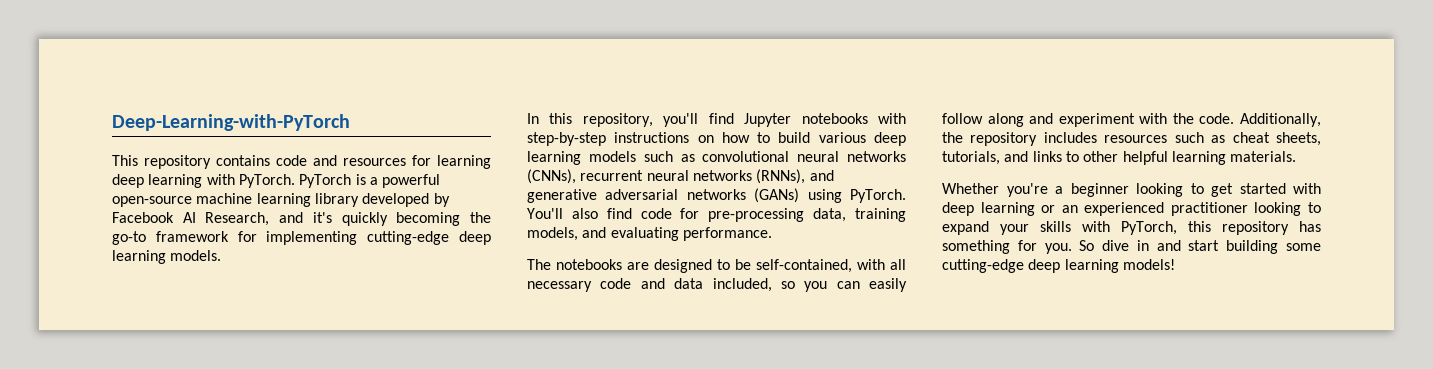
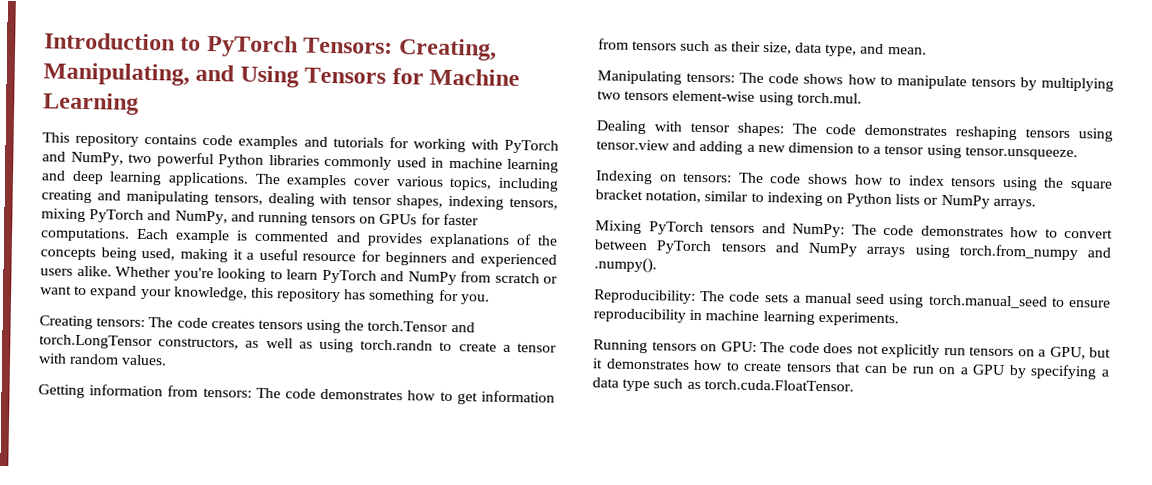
[112,114,350,131] [112,155,491,169] [112,174,441,188] [112,193,450,207] [112,212,491,226] [112,231,492,245] [112,250,222,264] [527,113,906,127] [527,132,906,146] [527,151,906,165] [527,169,834,184] [527,188,906,203] [527,208,906,222] [527,227,772,241] [527,259,906,273] [527,278,907,292] [942,113,1321,127] [942,132,1321,146] [942,151,1297,165] [942,183,1321,197] [942,202,1321,216] [942,221,1177,235] Deep-Learning-with-PyTorch // This repository contains code and resources for learning deep learning with PyTorch. PyTorch is a powerful open-source machine learning library developed by Facebook AI Research, and it's quickly becoming the go-to framework for implementing cutting-edge deep learning models. // In this repository, you'll find Jupyter notebooks with step-by-step instructions on how to build various deep learning models such as convolutional neural networks (CNNs), recurrent neural networks (RNNs), and generative adversarial networks (GANs) using PyTorch. You'll also find code for pre-processing data, training models, and evaluating performance. // The notebooks are designed to be self-contained, with all necessary code and data included, so you can easily follow along and experiment with the code. Additionally, the repository includes resources such as cheat sheets, tutorials, and links to other helpful learning materials. // Whether you're a beginner looking to get started with deep learning or an experienced practitioner looking to expand your skills with PyTorch, -> [44,32,497,61] [43,62,521,88] [43,92,139,115] [42,132,560,154] [42,151,559,173] [41,170,559,192] [41,189,559,210] [41,208,479,226] [40,227,558,248] [40,247,557,268] [40,265,558,286] [40,285,248,301] Introduction to PyTorch Tensors: Creating, Manipulating, and Using Tensors for Machine Learning // This repository contains code examples and tutorials for working with PyTorch and NumPy, two powerful Python libraries commonly used in machine learning and deep learning applications. The examples cover various topics, including creating and manipulating tensors, dealing with tensor shapes, indexing tensors, mixing PyTorch and NumPy, and running tensors on GPUs for faster computations. Each example is commented and provides explanations of the concepts being used, making it a useful resource for beginners and experienced users alike. Whether you're looking to learn PyTorch and NumPy from scratch or want to expand your knowledge,
[1079,240,1321,254] [942,259,1175,273] So dive in and start building some cutting-edge deep learning models! -> [39,315,475,334] [39,334,557,353] [38,353,168,366] [38,384,555,405] [598,38,927,57] [597,70,1114,92] [597,90,862,106] [596,120,1113,142] [596,139,1078,161] [595,170,1113,192] [595,189,1036,210] [595,220,1113,239] [594,239,1111,261] [594,257,657,274] [594,289,1111,309] [593,308,899,327] [593,339,1111,360] [592,358,1110,380] [592,377,854,392] // Creating tensors: The code creates tensors using the torch.Tensor and torch.LongTensor constructors, as well as using torch.randn to create a tensor with random values. // Getting information from tensors: The code demonstrates how to get information from tensors such as their size, data type, and mean. // Manipulating tensors: The code shows how to manipulate tensors by multiplying two tensors element-wise using torch.mul. // Dealing with tensor shapes: The code demonstrates reshaping tensors using tensor.view and adding a new dimension to a tensor using tensor.unsqueeze. // Indexing on tensors: The code shows how to index tensors using the square bracket notation, similar to indexing on Python lists or NumPy arrays. // Mixing PyTorch tensors and NumPy: The code demonstrates how to convert between PyTorch tensors and NumPy arrays using torch.from_numpy and .numpy(). // Reproducibility: The code sets a manual seed using torch.manual_seed to ensure reproducibility in machine learning experiments. // Running tensors on GPU: The code does not explicitly run tensors on a GPU, but it demonstrates how to create tensors that can be run on a GPU by specifying a data type such as torch.cuda.FloatTensor.

